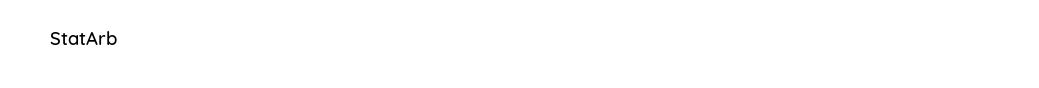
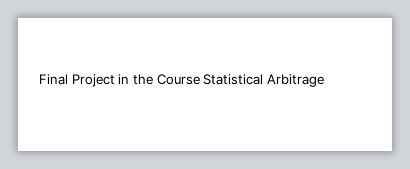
[50,31,117,45] StatArb -> [39,74,324,87] Final Project in the Course Statistical Arbitrage

